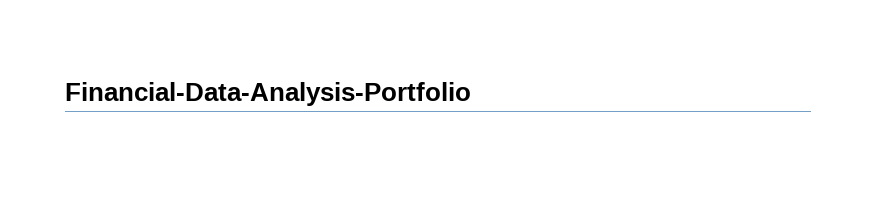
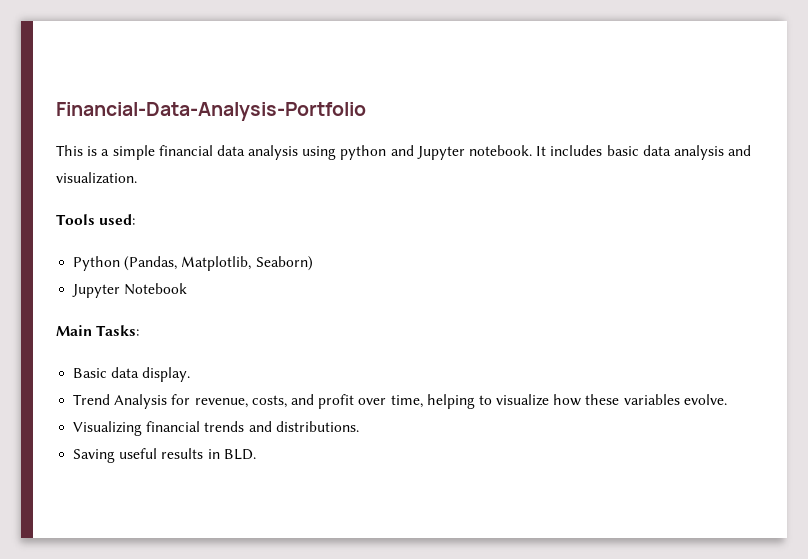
(471, 94) none -> [56,145,752,160] [56,172,137,184] [56,214,136,225] [73,256,313,271] [72,283,188,298] [56,325,140,336] [73,367,191,382] [73,394,727,409] [73,421,359,436] [73,448,256,463] // This is a simple financial data analysis using python and Jupyter notebook. It includes basic data analysis and visualization. // Tools used: // Python (Pandas, Matplotlib, Seaborn) // Jupyter Notebook // Main Tasks: // Basic data display. // Trend Analysis for revenue, costs, and profit over time, helping to visualize how these variables evolve. // Visualizing financial trends and distributions. // Saving useful results in BLD.

